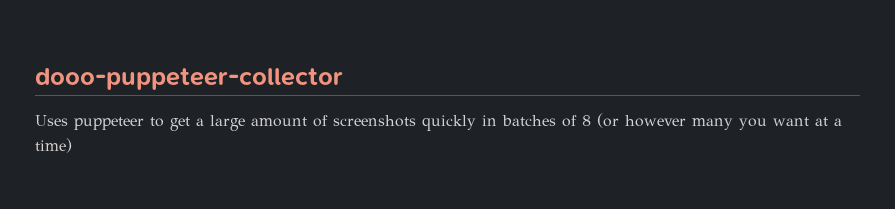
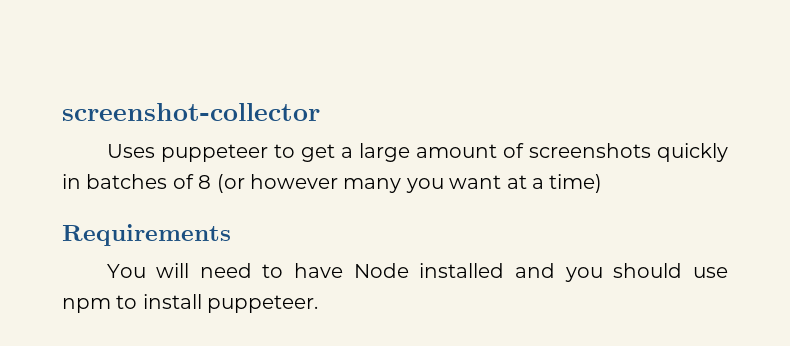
[35,68,343,90] dooo-puppeteer-collector -> [62,103,320,121] screenshot-collector
(72, 145) none -> [62,224,231,246] [106,263,728,282] [62,294,319,313] // Requirements // You will need to have Node installed and you should use npm to install puppeteer.

